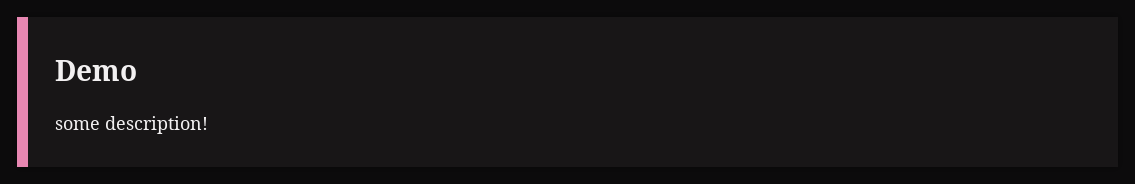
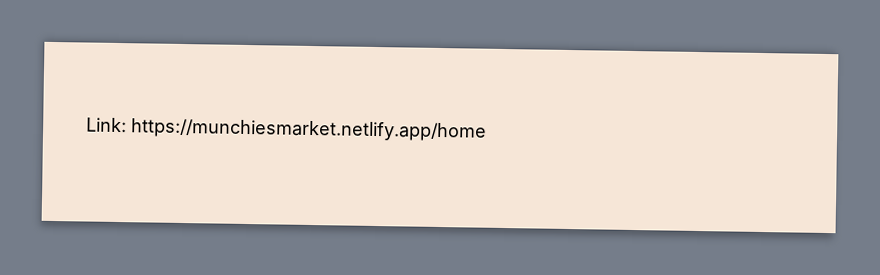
[55,60,137,81] [55,116,208,134] Demo // some description! -> [86,117,487,142] Link: https://munchiesmarket.netlify.app/home

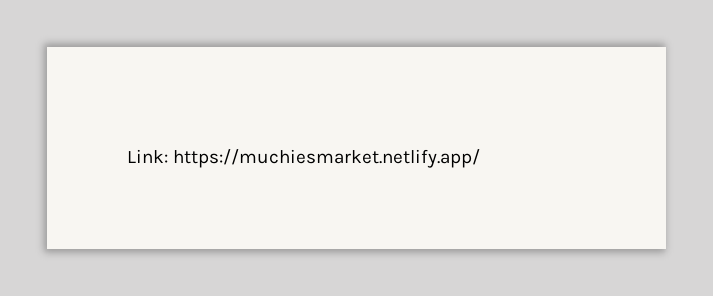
[130,118,487,142] https://munchiesmarket.netlify.app/home -> [173,149,481,168] https://muchiesmarket.netlify.app/

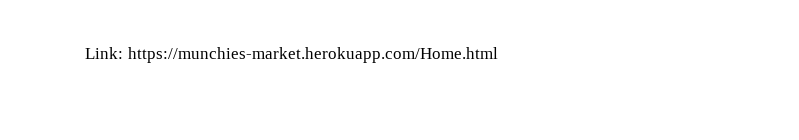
[173,149,481,168] https://muchiesmarket.netlify.app/ -> [127,47,498,63] https://munchies-market.herokuapp.com/Home.html

